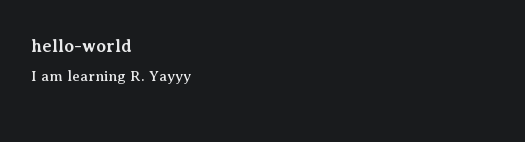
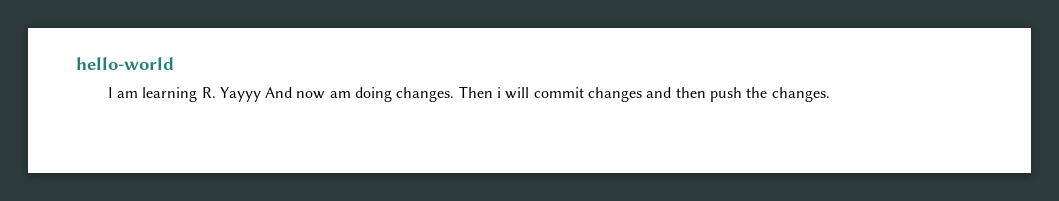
(192, 77) none -> [265,86,830,102] And now am doing changes. Then i will commit changes and then push the changes.

